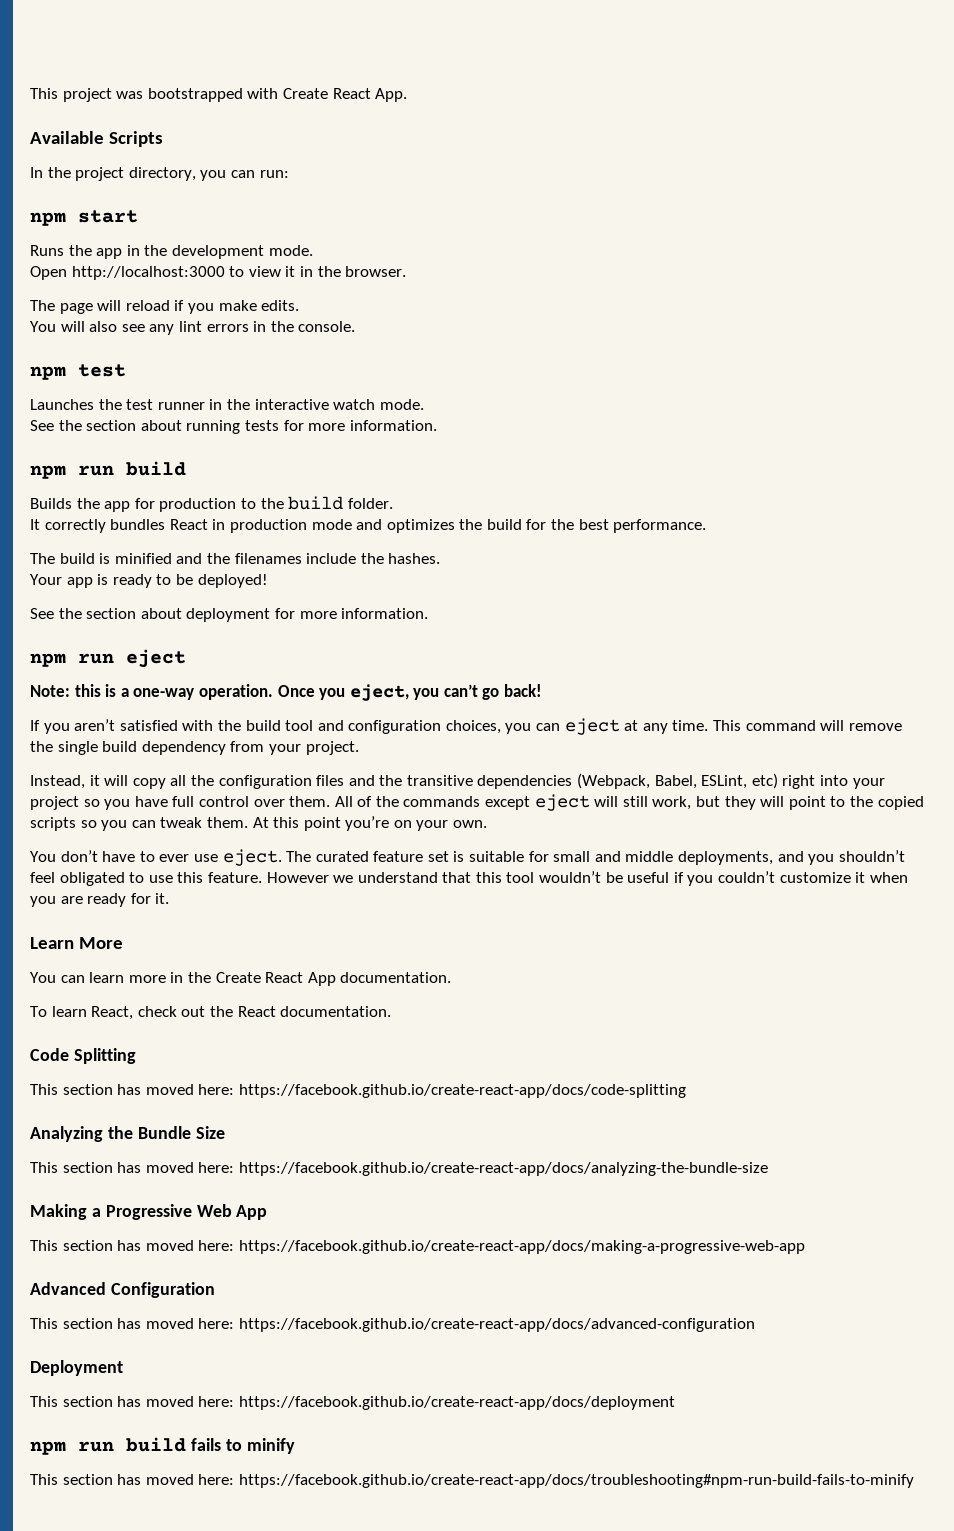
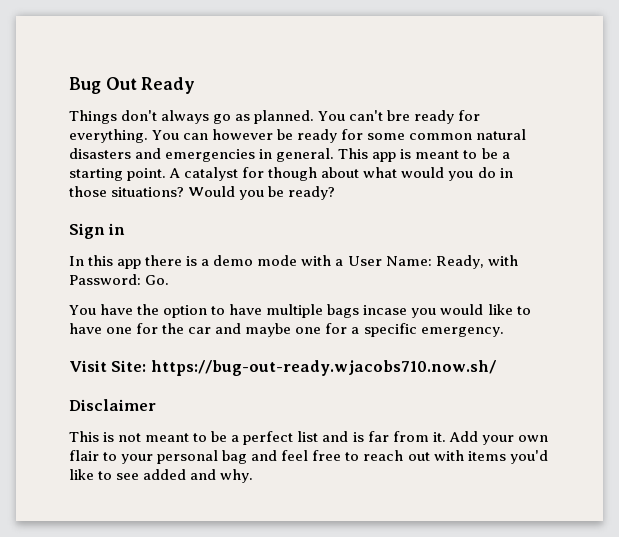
[30,88,408,102] [30,131,163,147] [30,167,289,181] [30,210,138,226] [30,245,313,259] [30,266,407,280] [30,300,300,314] [30,321,356,335] [30,364,126,380] [30,399,424,410] [30,420,437,434] [30,461,186,479] [30,496,393,512] [30,519,707,533] [30,553,441,564] [30,574,268,588] [30,608,429,622] [30,649,186,668] [30,684,543,701] [30,718,902,735] [30,741,359,755] [30,773,885,789] [30,794,924,811] [30,816,488,831] [30,849,905,866] [30,871,908,886] [30,893,170,907] [30,937,123,949] [30,972,452,986] [30,1006,392,1020] [30,1048,136,1064] [30,1084,686,1098] [30,1126,225,1142] [30,1162,768,1176] [30,1204,268,1220] [30,1240,805,1254] [30,1282,215,1298] [30,1318,755,1332] [30,1360,123,1376] [30,1396,675,1410] [30,1437,295,1455] [30,1474,914,1488] This project was bootstrapped with Create React App. // Available Scripts // In the project directory, you can run: // npm start // Runs the app in the development mode. // Open http://localhost:3000 to view it in the browser. // The page will reload if you make edits. // You will also see any lint errors in the console. // npm test // Launches the test runner in the interactive watch mode. // See the section about running tests for more information. // npm run build // Builds the app for production to the build folder. // It correctly bundles React in production mode and optimizes the build for the best performance. // The build is minified and the filenames include the hashes. // Your app is ready to be deployed! // See the section about deployment for more information. // npm run eject // Note: this is a one-way operation. Once you eject, you can’t go back! // If you aren’t satisfied with the build tool and configuration choices, you can eject at any time. This command will remove the single build dependency from your project. // Instead, it will copy all the configuration files and the transitive dependencies (Webpack, Babel, ESLint, etc) right into your project so you have full control over them. All of the commands except eject will still work, but they will point to the copied scripts so you can tweak them. At this point you’re on your own. // You don’t have to ever use eject. The curated feature set is suitable for small and middle deployments, and you shouldn’t feel obligated to use this feature. However we understand that this tool wouldn’t be useful if you couldn’t customize it when you are ready for it. // Learn More // You can learn more in the Create React App documentation. // To learn React, check out the React documentation. // Code Splitting // This section has moved here: https://facebook.github.io/create-react-app/docs/code-splitting // Analyzing the Bundle Size // This section has moved here: https://facebook.github.io/create-react-app/docs/analyzing-the-bundle-size // Making a Progressive Web App // This section has moved here: https://facebook.github.io/create-react-app/docs/making-a-progressive-web-app // Advanced Configuration // This section has moved here: https://facebook.github.io/create-react-app/docs/advanced-configuration // Deployment // This section has moved here: https://facebook.github.io/create-react-app/docs/deployment // npm run build fails to minify // This section has moved here: https://facebook.github.io/create-react-app/docs/troubleshooting#npm-run-build-fails-to-minify -> [69,77,196,94] [69,110,481,124] [69,129,527,143] [69,148,510,162] [69,167,513,181] [69,186,336,200] [69,223,126,239] [69,255,518,269] [69,274,170,285] [69,304,531,318] [69,323,504,337] [69,360,496,376] [69,399,156,411] [69,431,548,445] [69,450,548,464] [69,469,254,483] Bug Out Ready // Things don't always go as planned. You can't bre ready for everything. You can however be ready for some common natural disasters and emergencies in general. This app is meant to be a starting point. A catalyst for though about what would you do in those situations? Would you be ready? // Sign in // In this app there is a demo mode with a User Name: Ready, with Password: Go. // You have the option to have multiple bags incase you would like to have one for the car and maybe one for a specific emergency. // Visit Site: https://bug-out-ready.wjacobs710.now.sh/ // Disclaimer // This is not meant to be a perfect list and is far from it. Add your own flair to your personal bag and feel free to reach out with items you'd like to see added and why.

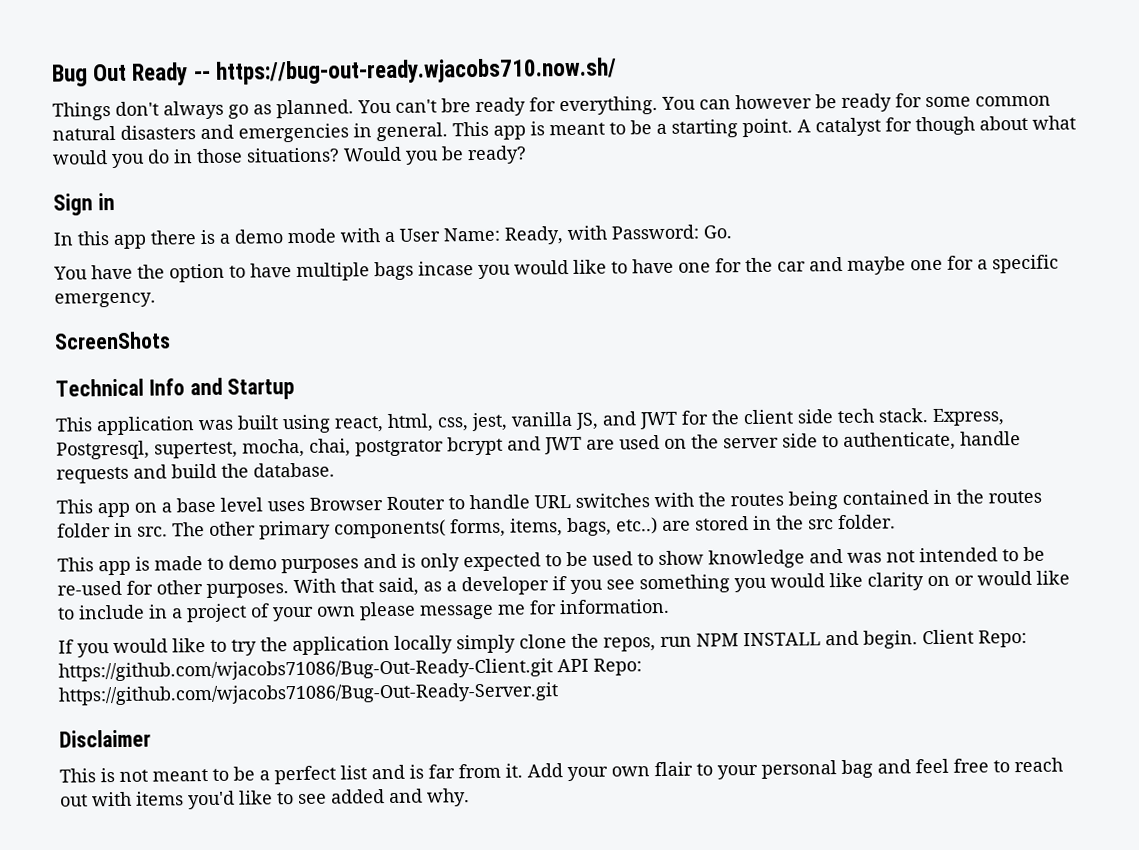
(196, 85) none -> [193,57,617,85] -- https://bug-out-ready.wjacobs710.now.sh/
[69,360,496,376] Visit Site: https://bug-out-ready.wjacobs710.now.sh/ -> [54,331,171,350] [55,377,296,400] [55,408,1005,436] [56,431,1021,460] [56,462,335,484] [56,489,1042,518] [57,514,896,540] [57,546,1045,576] [57,570,1070,598] [57,598,670,623] [58,629,1027,658] [58,658,642,682] [58,682,559,706] ScreenShots // Technical Info and Startup // This application was built using react, html, css, jest, vanilla JS, and JWT for the client side tech stack. Express, Postgresql, supertest, mocha, chai, postgrator bcrypt and JWT are used on the server side to authenticate, handle requests and build the database. // This app on a base level uses Browser Router to handle URL switches with the routes being contained in the routes folder in src. The other primary components( forms, items, bags, etc..) are stored in the src folder. // This app is made to demo purposes and is only expected to be used to show knowledge and was not intended to be re-used for other purposes. With that said, as a developer if you see something you would like clarity on or would like to include in a project of your own please message me for information. // If you would like to try the application locally simply clone the repos, run NPM INSTALL and begin. Client Repo: https://github.com/wjacobs71086/Bug-Out-Ready-Client.git API Repo: https://github.com/wjacobs71086/Bug-Out-Ready-Server.git

